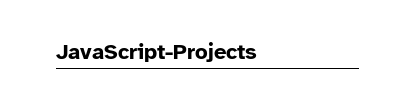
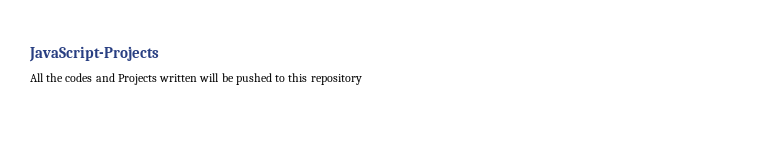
(257, 52) none -> [30,73,362,85] // All the codes and Projects written will be pushed to this repository

